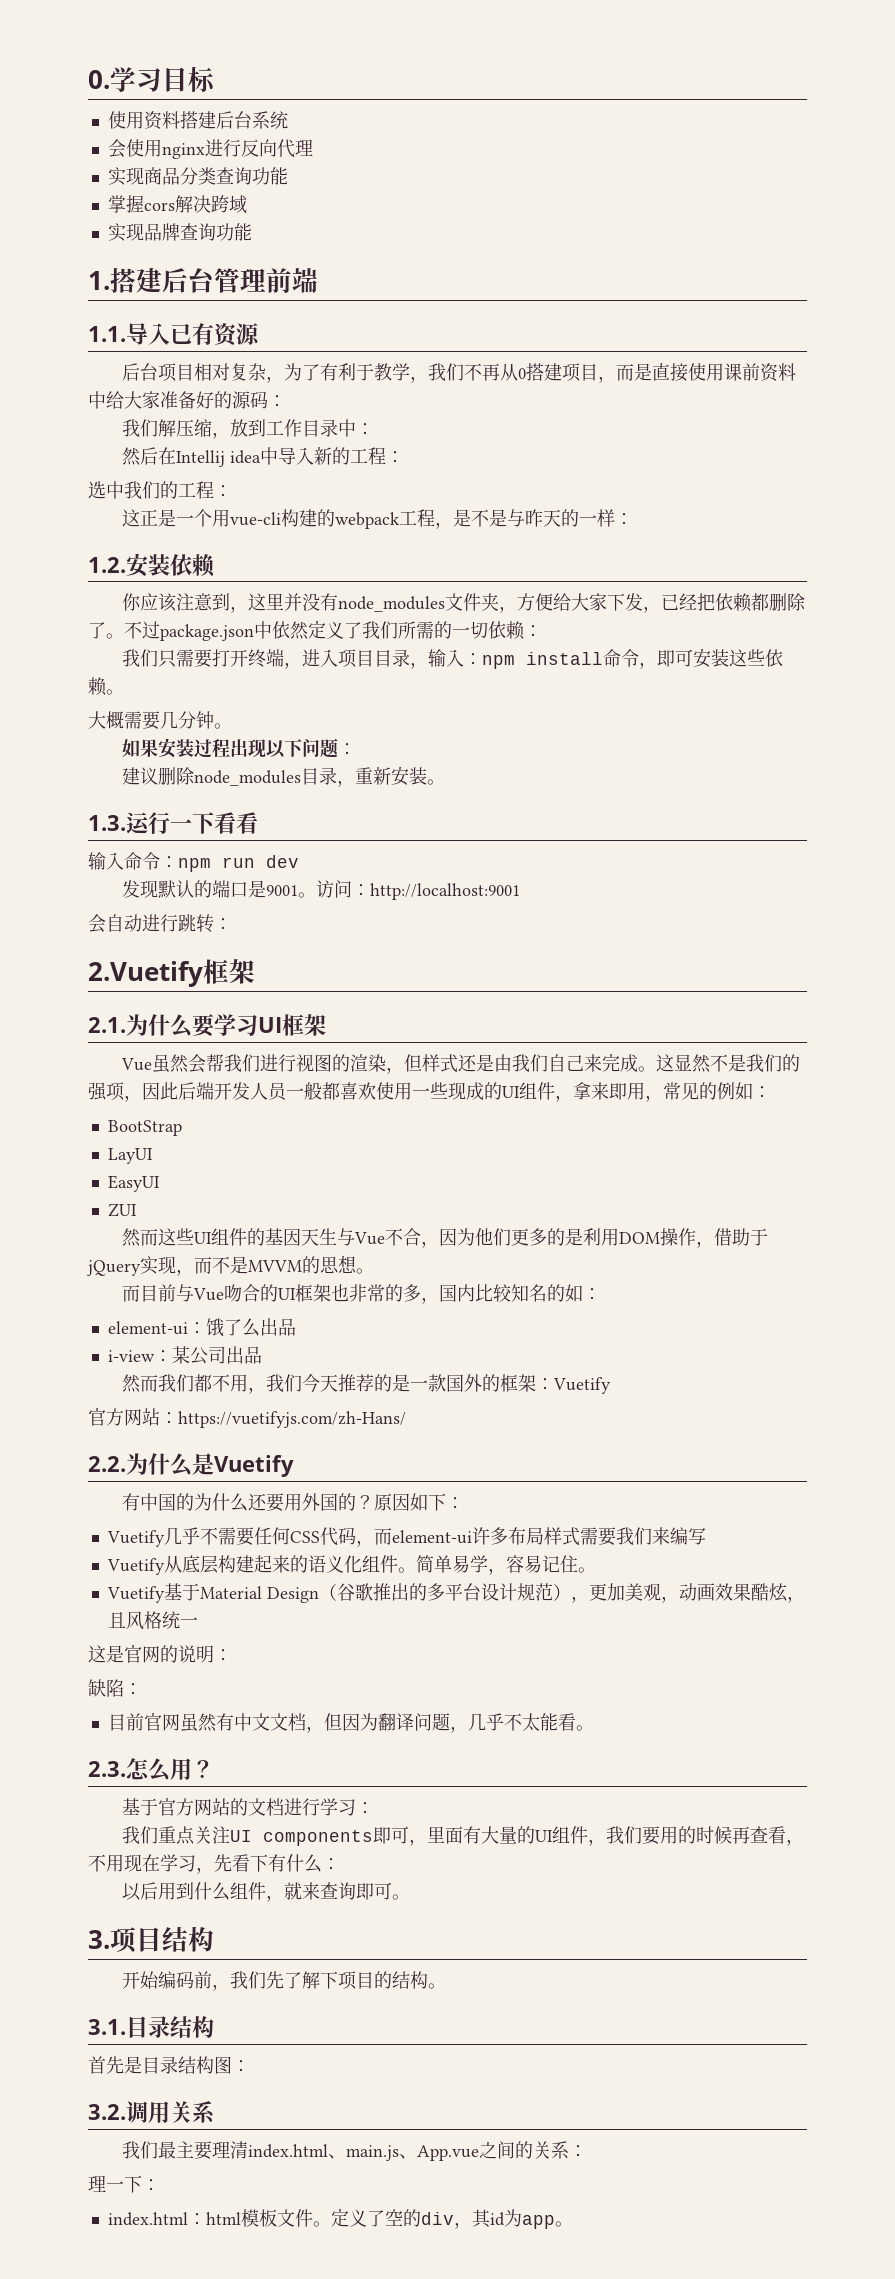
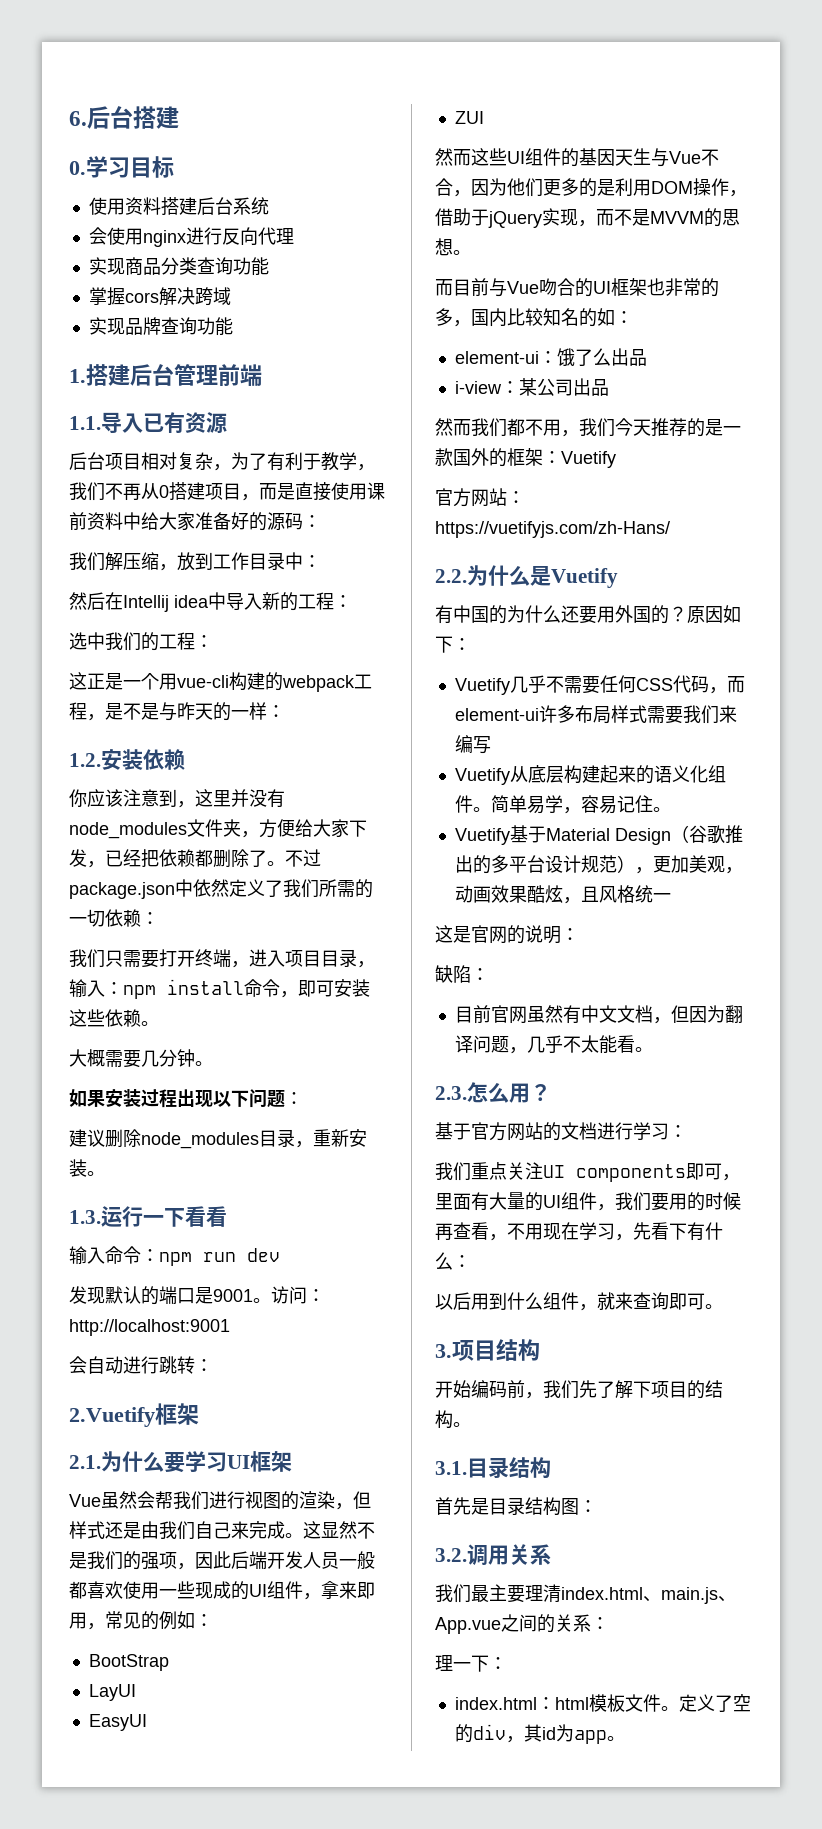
(88, 79) none -> [69,106,179,129] 6.后台搭建 //

